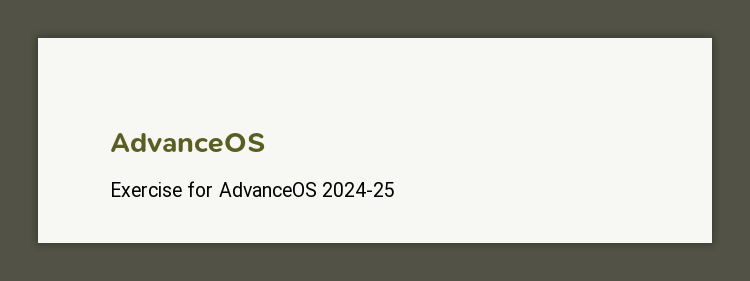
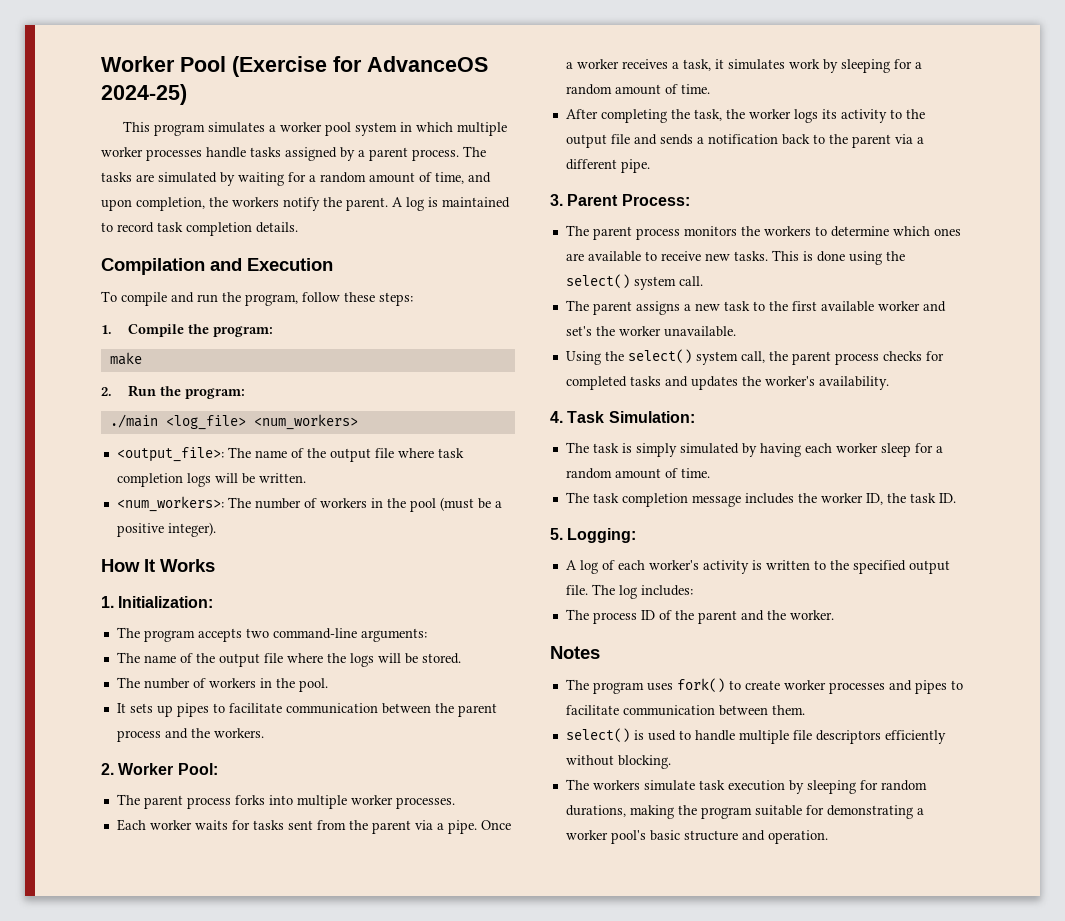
[110,133,265,153] [110,181,395,197] AdvanceOS // Exercise for AdvanceOS 2024-25 -> [101,56,488,77] [101,84,187,105] [123,121,508,136] [101,146,486,161] [101,172,491,186] [101,197,510,211] [101,222,298,236] [101,258,333,275] [101,291,413,306] [101,324,273,337] [109,352,142,365] [101,385,245,399] [109,414,358,430] [116,447,464,462] [116,473,306,487] [116,496,502,512] [116,522,216,537] [101,559,215,572] [101,596,214,608] [116,627,427,642] [116,652,461,667] [116,677,328,692] [116,703,497,717] [116,728,264,742] [101,763,218,775] [116,794,455,809] [116,819,511,834] [565,59,922,73] [565,84,710,95] [565,109,925,123] [565,134,924,148] [565,159,650,173] [550,194,690,206] [565,225,961,240] [565,250,905,265] [565,274,703,290] [565,300,946,315] [565,326,736,337] [565,349,944,365] [565,376,889,390] [550,411,695,423] [565,442,943,457] [565,468,710,479] [565,492,956,507] [550,528,637,543] [565,560,950,574] [565,584,693,599] [565,609,834,624] [550,646,600,659] [565,678,963,694] [565,705,805,716] [565,728,946,744] [565,755,671,769] [565,779,927,794] [565,805,924,819] [565,830,828,844] Worker Pool (Exercise for AdvanceOS 2024-25) // This program simulates a worker pool system in which multiple worker processes handle tasks assigned by a parent process. The tasks are simulated by waiting for a random amount of time, and upon completion, the workers notify the parent. A log is maintained to record task completion details. // Compilation and Execution // To compile and run the program, follow these steps: // 1. Compile the program: // make // 2. Run the program: // ./main <log_file> <num_workers> // <output_file>: The name of the output file where task completion logs will be written. // <num_workers>: The number of workers in the pool (must be a positive integer). // How It Works // 1. Initialization: // The program accepts two command-line arguments: // The name of the output file where the logs will be stored. // The number of workers in the pool. // It sets up pipes to facilitate communication between the parent process and the workers. // 2. Worker Pool: // The parent process forks into multiple worker processes. // Each worker waits for tasks sent from the parent via a pipe. Once a worker receives a task, it simulates work by sleeping for a random amount of time. // After completing the task, the worker logs its activity to the output file and sends a notification back to the parent via a different pipe. // 3. Parent Process: // The parent process monitors the workers to determine which ones are available to receive new tasks. This is done using the select() system call. // The parent assigns a new task to the first available worker and set's the worker unavailable. // Using the select() system call, the parent process checks for completed tasks and updates the worker's availability. // 4. Task Simulation: // The task is simply simulated by having each worker sleep for a random amount of time. // The task completion message includes the worker ID, the task ID. // 5. Logging: // A log of each worker's activity is written to the specified output file. The log includes: // The process ID of the parent and the worker. // Notes // The program uses fork() to create worker processes and pipes to facilitate communication between them. // select() is used to handle multiple file descriptors efficiently without blocking. // The workers simulate task execution by sleeping for random durations, making the program suitable for demonstrating a worker pool's basic structure and operation.

